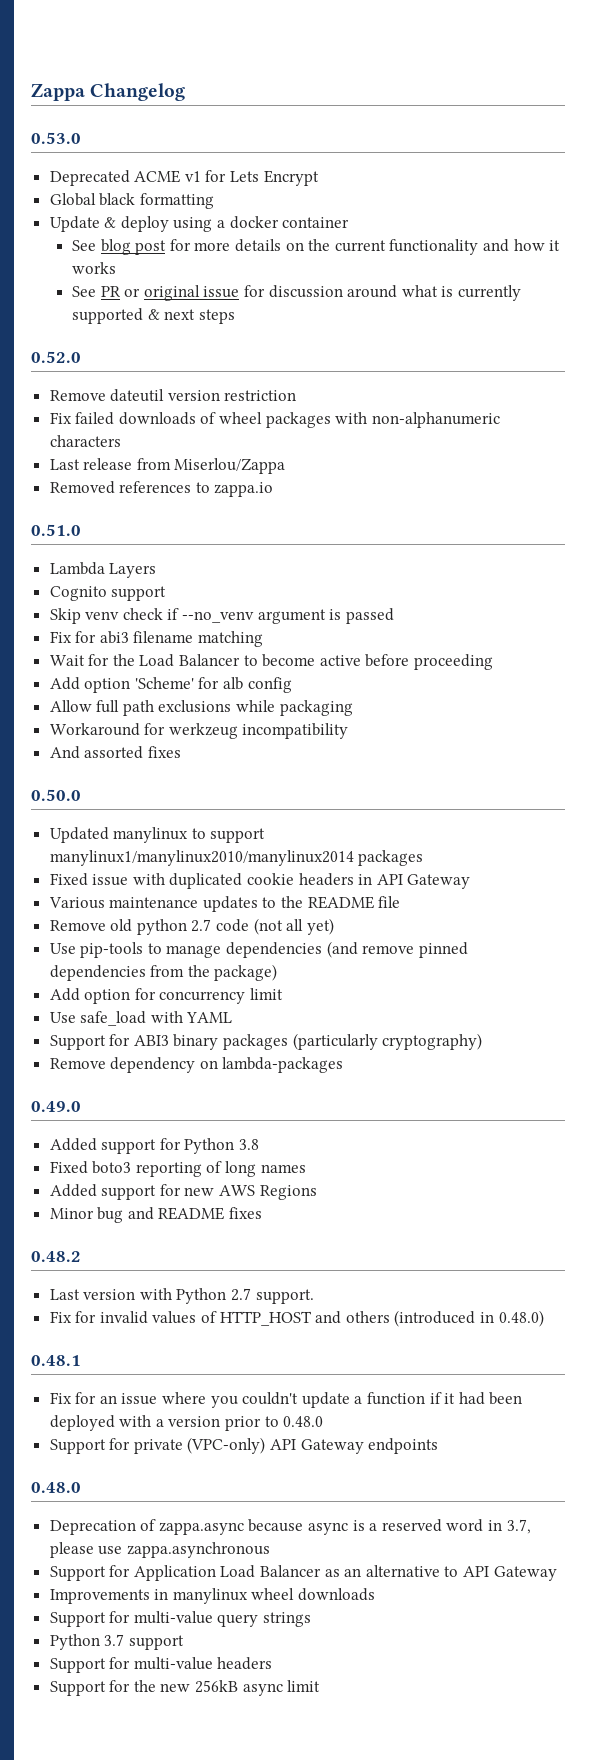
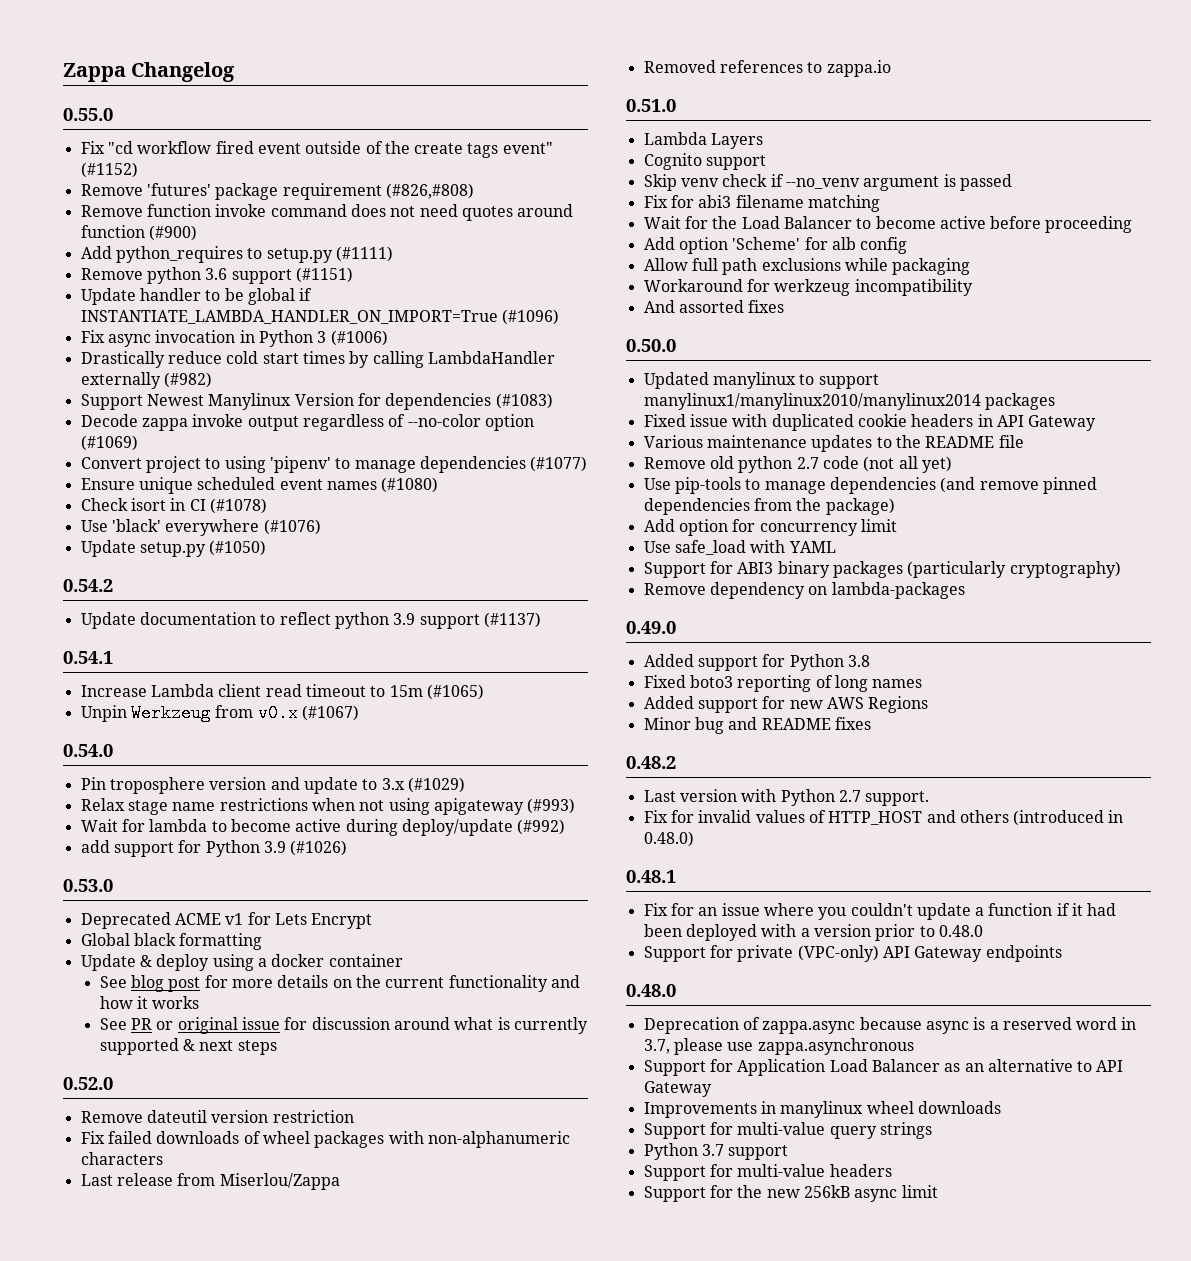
(186, 92) none -> [63,108,113,121] [80,141,553,158] [80,162,138,178] [80,183,474,200] [80,204,574,221] [80,225,197,241] [80,246,393,263] [80,267,353,284] [80,288,313,305] [80,309,559,325] [80,330,388,347] [80,351,555,368] [80,372,212,389] [80,393,553,410] [80,414,534,431] [80,435,138,451] [80,456,588,473] [80,477,439,494] [80,498,267,514] [80,519,321,536] [80,540,267,557] [63,579,113,592] [80,612,541,629] [63,651,113,664] [80,684,484,700] [80,704,359,722] [63,744,113,757] [80,777,465,794] [80,798,576,815] [80,819,566,836] [80,840,348,857] // 0.55.0 // Fix "cd workflow fired event outside of the create tags event" (#1152) // Remove 'futures' package requirement (#826,#808) // Remove function invoke command does not need quotes around function (#900) // Add python_requires to setup.py (#1111) // Remove python 3.6 support (#1151) // Update handler to be global if INSTANTIATE_LAMBDA_HANDLER_ON_IMPORT=True (#1096) // Fix async invocation in Python 3 (#1006) // Drastically reduce cold start times by calling LambdaHandler externally (#982) // Support Newest Manylinux Version for dependencies (#1083) // Decode zappa invoke output regardless of --no-color option (#1069) // Convert project to using 'pipenv' to manage dependencies (#1077) // Ensure unique scheduled event names (#1080) // Check isort in CI (#1078) // Use 'black' everywhere (#1076) // Update setup.py (#1050) // 0.54.2 // Update documentation to reflect python 3.9 support (#1137) // 0.54.1 // Increase Lambda client read timeout to 15m (#1065) // Unpin Werkzeug from v0.x (#1067) // 0.54.0 // Pin troposphere version and update to 3.x (#1029) // Relax stage name restrictions when not using apigateway (#993) // Wait for lambda to become active during deploy/update (#992) // add support for Python 3.9 (#1026)

